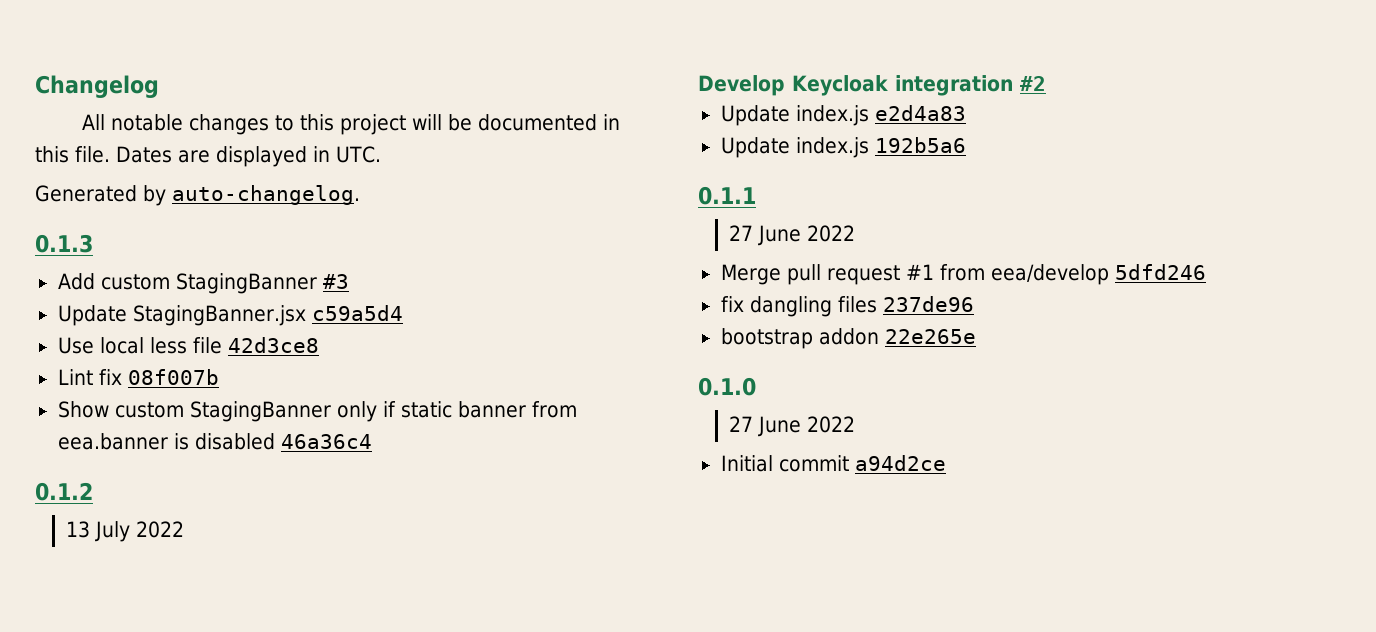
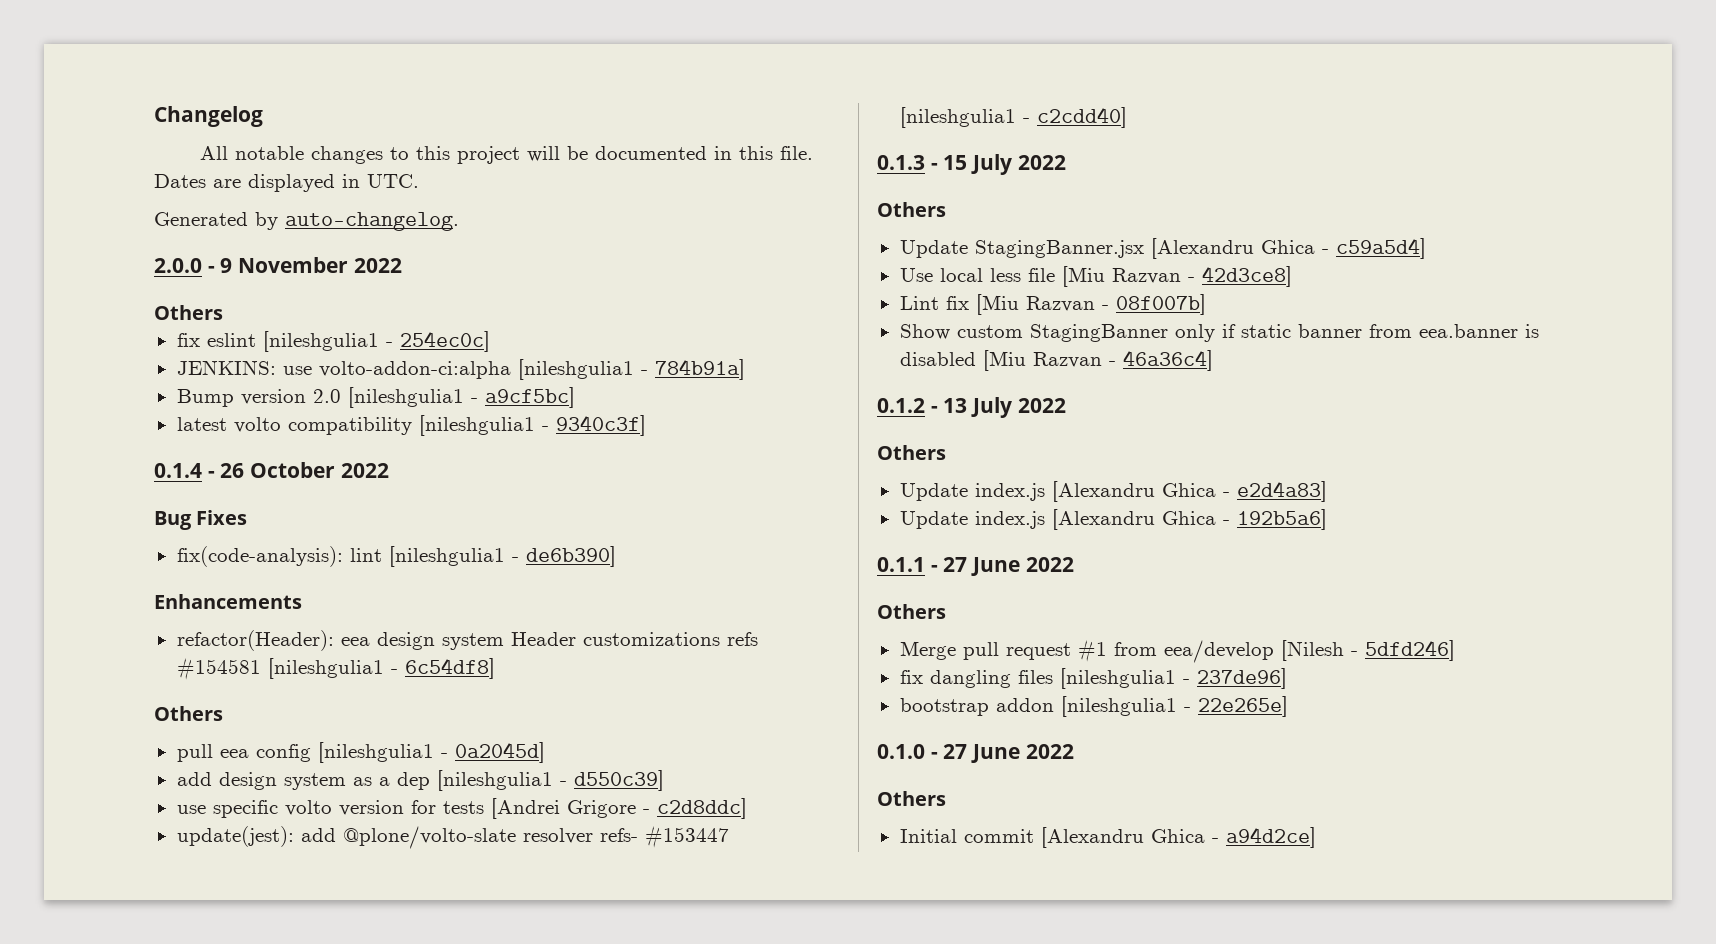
[35,234,93,253] [57,273,349,294] [57,305,403,326] [57,337,319,354] [57,369,219,385] 0.1.3 // Add custom StagingBanner #3 // Update StagingBanner.jsx c59a5d4 // Use local less file 42d3ce8 // Lint fix 08f007b -> [154,257,402,273] [154,305,223,320] [176,331,490,352] [176,359,745,380] [176,387,575,408] [176,415,646,436] [154,462,389,478] [154,510,248,530] [176,546,616,567] [154,594,302,609] [176,630,758,651] [176,657,495,680] [154,706,223,721] [176,742,545,763] [176,770,664,791] [176,798,747,819] [176,825,729,849] [899,107,1127,128] [877,154,1066,175] [877,202,946,217] [899,238,1426,259] [899,266,1292,287] [899,294,1206,315] 2.0.0 - 9 November 2022 // Others // fix eslint [nileshgulia1 - 254ec0c] // JENKINS: use volto-addon-ci:alpha [nileshgulia1 - 784b91a] // Bump version 2.0 [nileshgulia1 - a9cf5bc] // latest volto compatibility [nileshgulia1 - 9340c3f] // 0.1.4 - 26 October 2022 // Bug Fixes // fix(code-analysis): lint [nileshgulia1 - de6b390] // Enhancements // refactor(Header): eea design system Header customizations refs #154581 [nileshgulia1 - 6c54df8] // Others // pull eea config [nileshgulia1 - 0a2045d] // add design system as a dep [nileshgulia1 - d550c39] // use specific volto version for tests [Andrei Grigore - c2d8ddc] // update(jest): add @plone/volto-slate resolver refs- #153447 [nileshgulia1 - c2cdd40] // 0.1.3 - 15 July 2022 // Others // Update StagingBanner.jsx [Alexandru Ghica - c59a5d4] // Use local less file [Miu Razvan - 42d3ce8] // Lint fix [Miu Razvan - 08f007b]
[280,434,372,449] 46a36c4 -> [982,350,1213,371] [Miu Razvan - 46a36c4]
(93, 491) // -> [930,406,938,413] -
[698,75,1046,96] [720,105,966,126] [720,137,966,158] Develop Keycloak integration #2 // Update index.js e2d4a83 // Update index.js 192b5a6 -> [877,445,946,460] [899,481,1327,502] [899,509,1327,530] Others // Update index.js [Alexandru Ghica - e2d4a83] // Update index.js [Alexandru Ghica - 192b5a6]
[729,225,856,246] // 27 June 2022 -> [930,557,1074,576] [877,604,946,619] - 27 June 2022 // Others
[1114,264,1206,280] 5dfd246 -> [1280,640,1455,661] [Nilesh - 5dfd246]
[882,296,974,312] 237de96 -> [1059,668,1287,689] [nileshgulia1 - 237de96]
[884,329,976,344] 22e265e -> [1060,696,1288,717] [nileshgulia1 - 22e265e]
[729,416,856,437] // 27 June 2022 -> [930,744,1074,763] [877,791,946,806] - 27 June 2022 // Others
[854,455,946,471] a94d2ce -> [1040,827,1316,848] [Alexandru Ghica - a94d2ce]

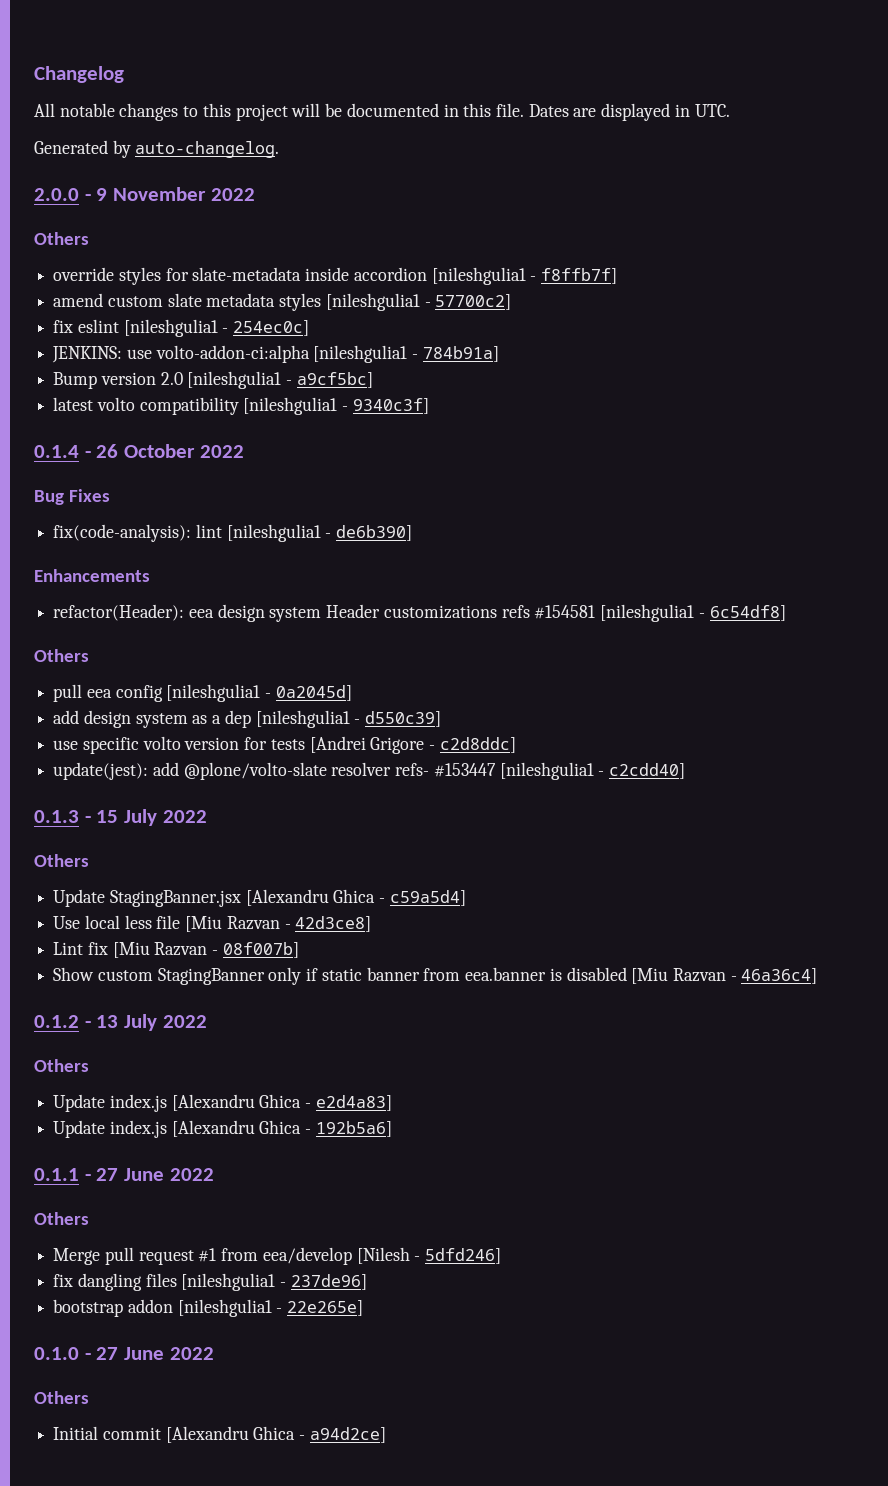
(223, 312) none -> [53,267,618,285] [53,293,512,311] // override styles for slate-metadata inside accordion [nileshgulia1 - f8ffb7f] // amend custom slate metadata styles [nileshgulia1 - 57700c2]

